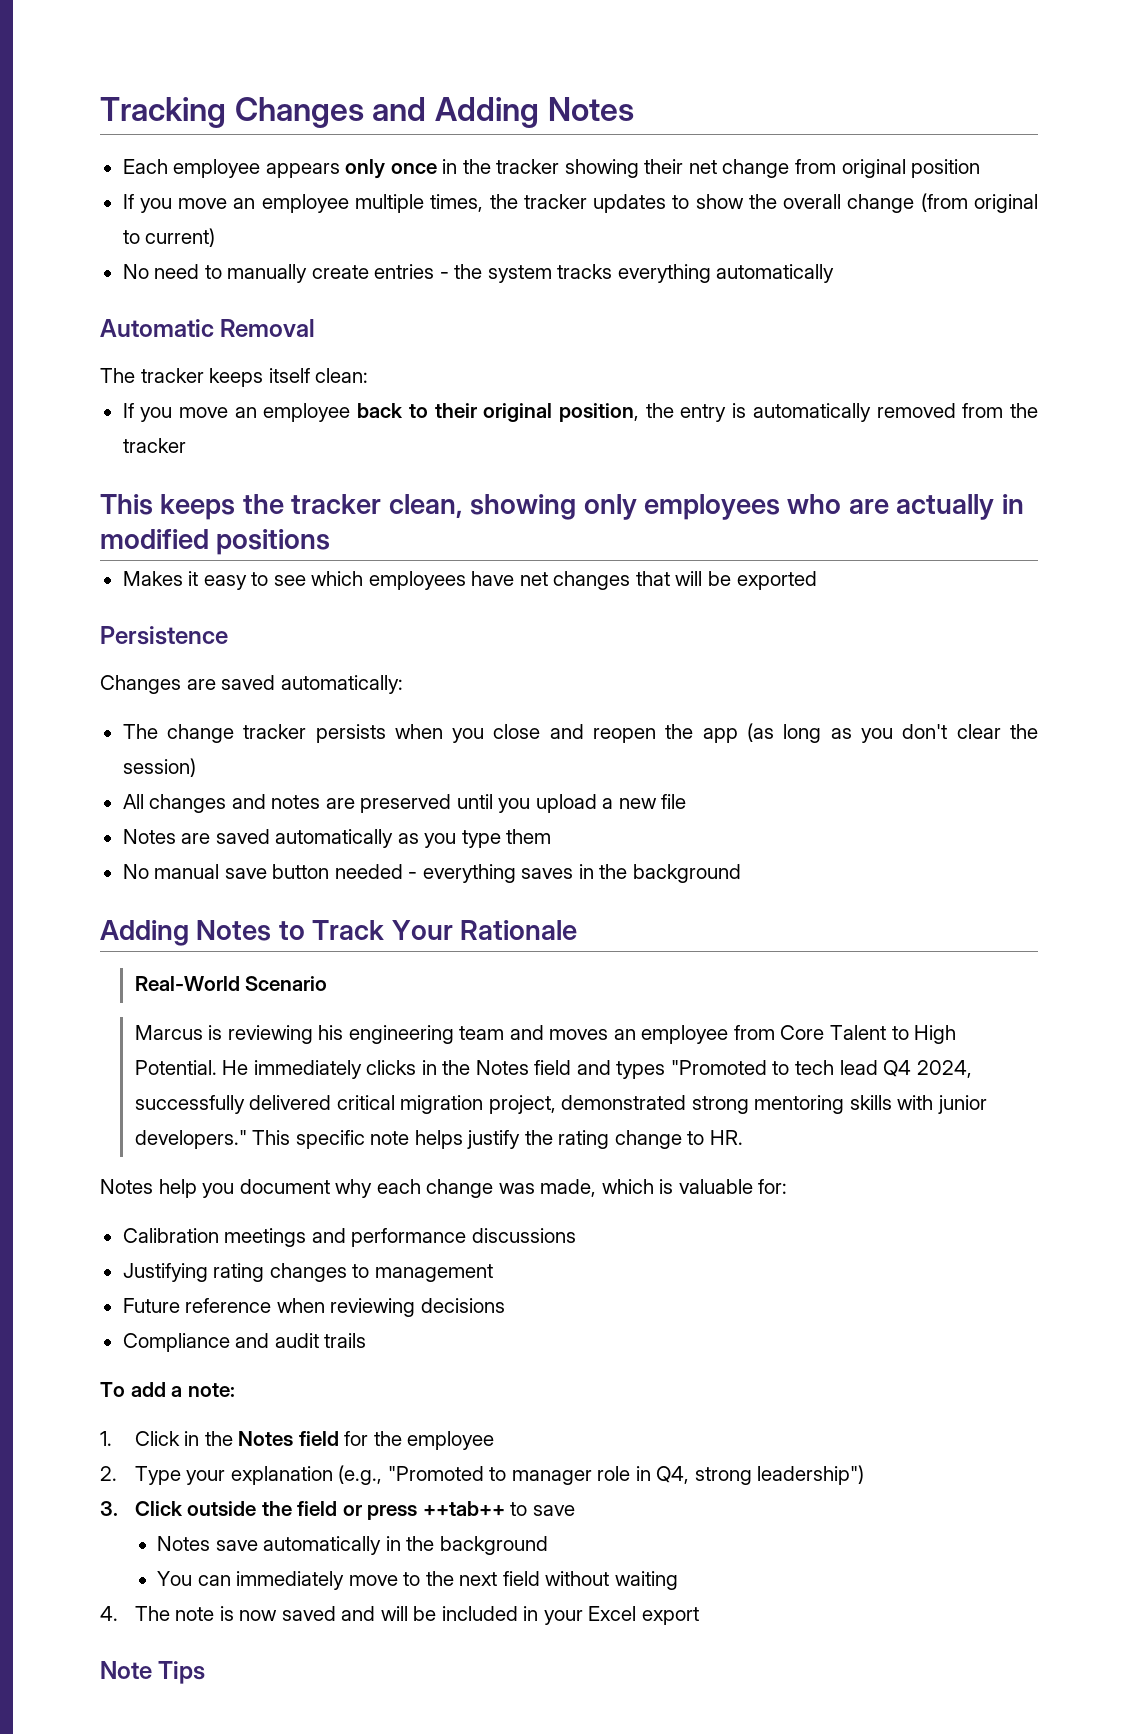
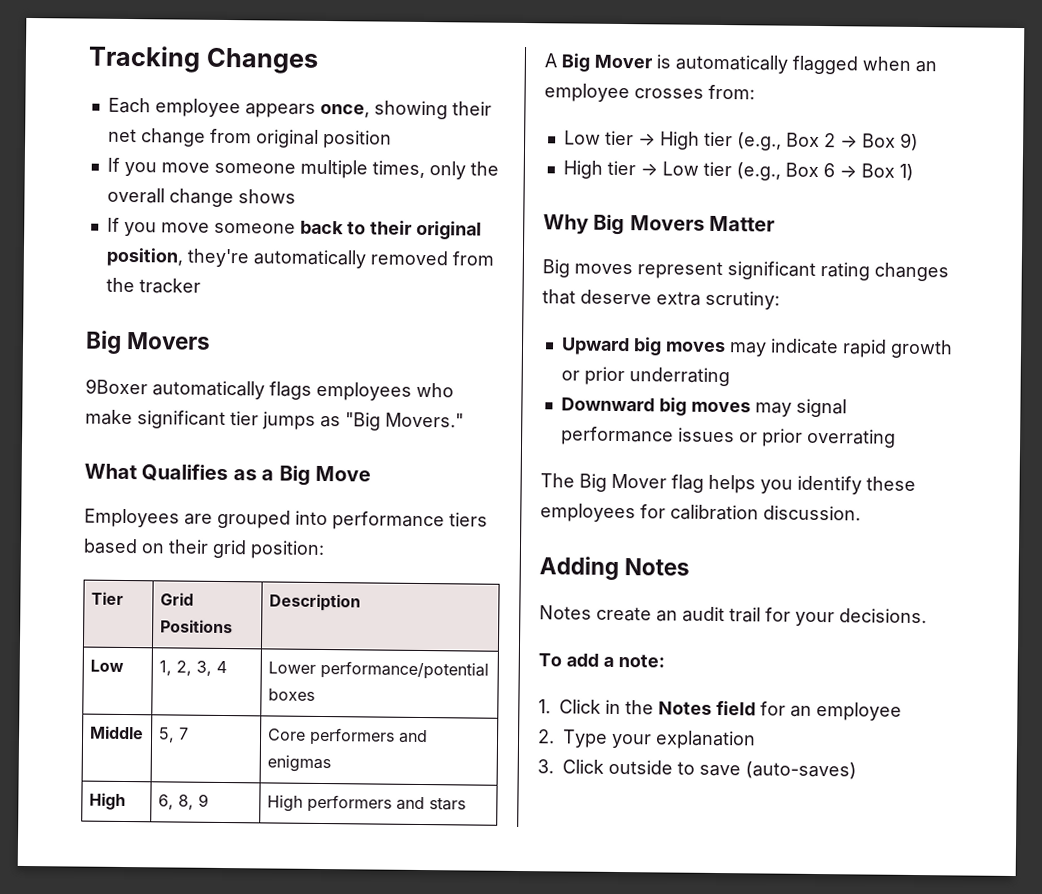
[372,97,634,128] and Adding Notes -> (319, 60) none
[345,159,560,179] only once in the tracker -> [319,103,370,118] once,
[233,193,1039,213] [122,228,216,247] [122,264,835,283] [100,319,316,337] [100,368,369,387] [122,403,351,422] an employee multiple times, the tracker updates to show the overall change (from original to current) // No need to manually create entries - the system tracks everything automatically // Automatic Removal // The tracker keeps itself clean: // If you move an employee -> [213,159,499,180] [106,187,296,208] [106,217,296,237] someone multiple times, only the overall change shows // If you move someone
[645,403,747,422] the entry is -> [186,248,249,268] they're
[100,494,1024,520] [100,529,331,555] [122,571,817,590] [100,626,228,645] [100,675,403,694] [122,723,1039,743] [122,758,196,777] [122,794,687,813] [122,829,552,848] [122,864,741,883] [100,920,578,946] [134,976,328,991] [134,1025,957,1044] [134,1060,972,1079] [134,1095,987,1114] [134,1130,743,1149] [100,1179,788,1198] [122,1228,576,1247] [122,1263,493,1282] [122,1298,505,1317] [122,1333,367,1352] This keeps the tracker clean, showing only employees who are actually in modified positions // Makes it easy to see which employees have net changes that will be exported // Persistence // Changes are saved automatically: // The change tracker persists when you close and reopen the app (as long as you don't clear the session) // All changes and notes are preserved until you upload a new file // Notes are saved automatically as you type them // No manual save button needed - everything saves in the background // Adding Notes to Track Your Rationale // Real-World Scenario // Marcus is reviewing his engineering team and moves an employee from Core Talent to High Potential. He immediately clicks in the Notes field and types "Promoted to tech lead Q4 2024, successfully delivered critical migration project, demonstrated strong mentoring skills with junior developers." This specific note helps justify the rating change to HR. // Notes help you document why each change was made, which is valuable for: // Calibration meetings and performance discussions // Justifying rating changes to management // Future reference when reviewing decisions // Compliance and audit trails -> [85,330,212,354] [85,378,454,401] [85,409,464,431] [84,463,371,486] [84,508,488,531] [83,538,325,560] [90,591,124,605] [159,592,194,606] [159,619,233,634] [268,593,361,612] [89,659,124,672] [158,660,227,676] [267,660,489,680] [267,688,315,701] [89,725,144,740] [157,727,189,743] [267,727,428,746] [266,754,331,773] [88,792,126,811] [157,793,209,810] [266,794,466,813] [544,53,937,75] [544,83,755,103] [563,130,919,152] [562,160,914,181] [543,214,776,236] [542,259,949,282] [542,289,780,310] [560,337,953,359] [560,366,730,387] [560,397,847,418] [560,426,896,448] [540,473,916,495] [540,503,861,523] [539,556,691,580] [539,605,927,627] Big Movers // 9Boxer automatically flags employees who make significant tier jumps as "Big Movers." // What Qualifies as a Big Move // Employees are grouped into performance tiers based on their grid position: // Tier | Grid Positions | Description // Low | 1, 2, 3, 4 | Lower performance/potential boxes // Middle | 5, 7 | Core performers and enigmas // High | 6, 8, 9 | High performers and stars // A Big Mover is automatically flagged when an employee crosses from: // Low tier → High tier (e.g., Box 2 → Box 9) // High tier → Low tier (e.g., Box 6 → Box 1) // Why Big Movers Matter // Big moves represent significant rating changes that deserve extra scrutiny: // Upward big moves may indicate rapid growth or prior underrating // Downward big moves may signal performance issues or prior overrating // The Big Mover flag helps you identify these employees for calibration discussion. // Adding Notes // Notes create an audit trail for your decisions.
[373,1431,402,1446] the -> [790,705,812,717] an
[338,1465,865,1485] [100,1501,575,1520] [157,1536,548,1555] [157,1571,678,1590] [100,1606,700,1625] [100,1661,206,1684] (e.g., "Promoted to manager role in Q4, strong leadership") // 3. Click outside the field or press ++tab++ to save // Notes save automatically in the background // You can immediately move to the next field without waiting // 4. The note is now saved and will be included in your Excel export // Note Tips -> [537,759,857,780] // 3. Click outside to save (auto-saves)

